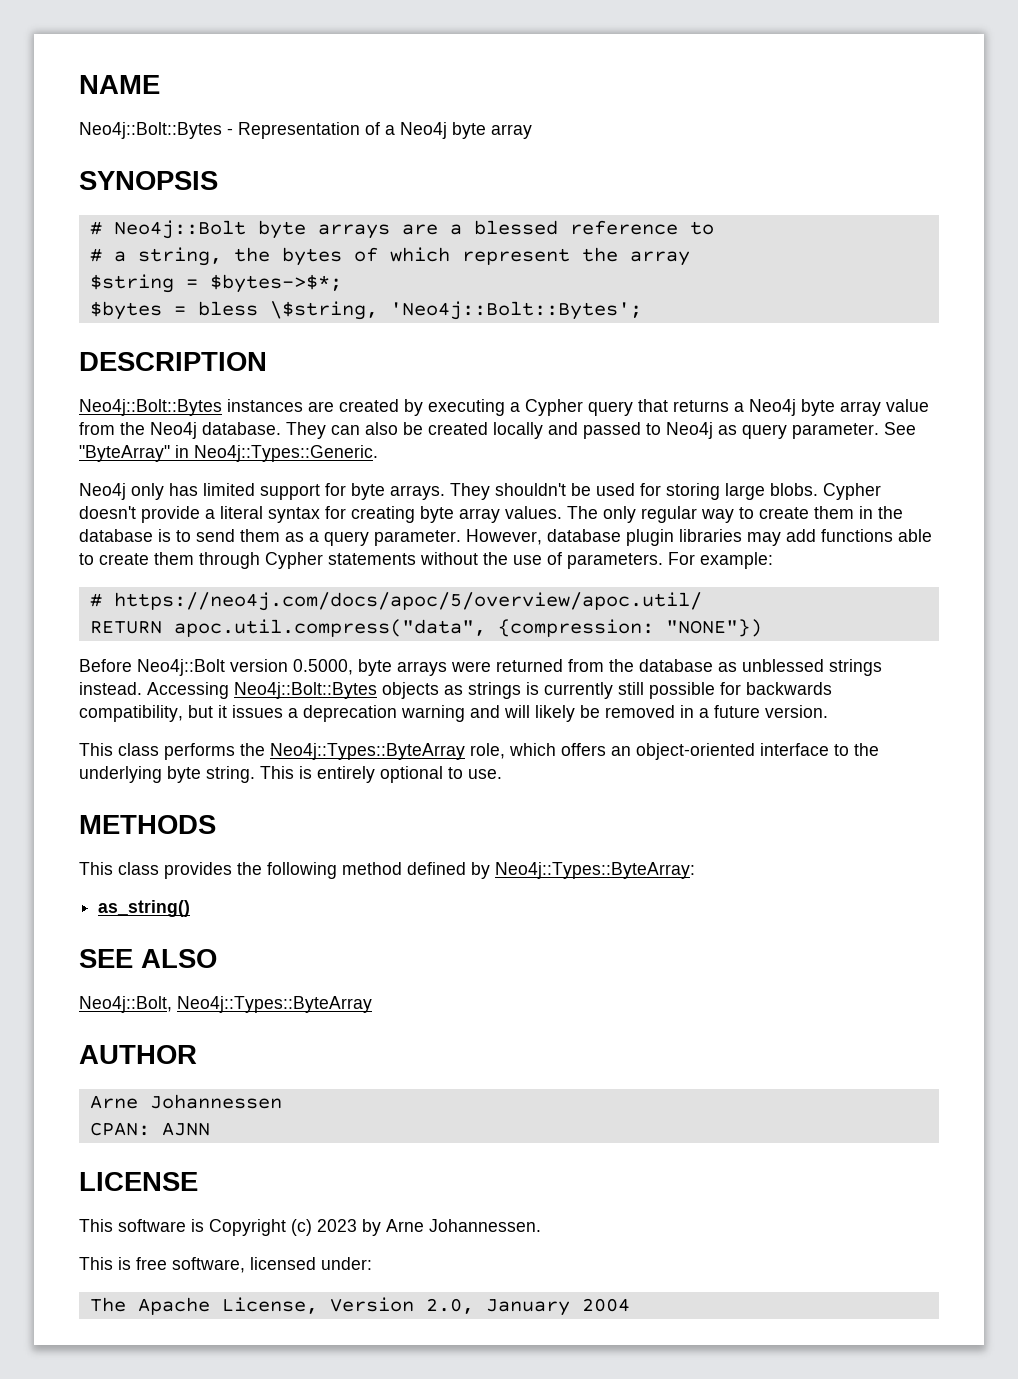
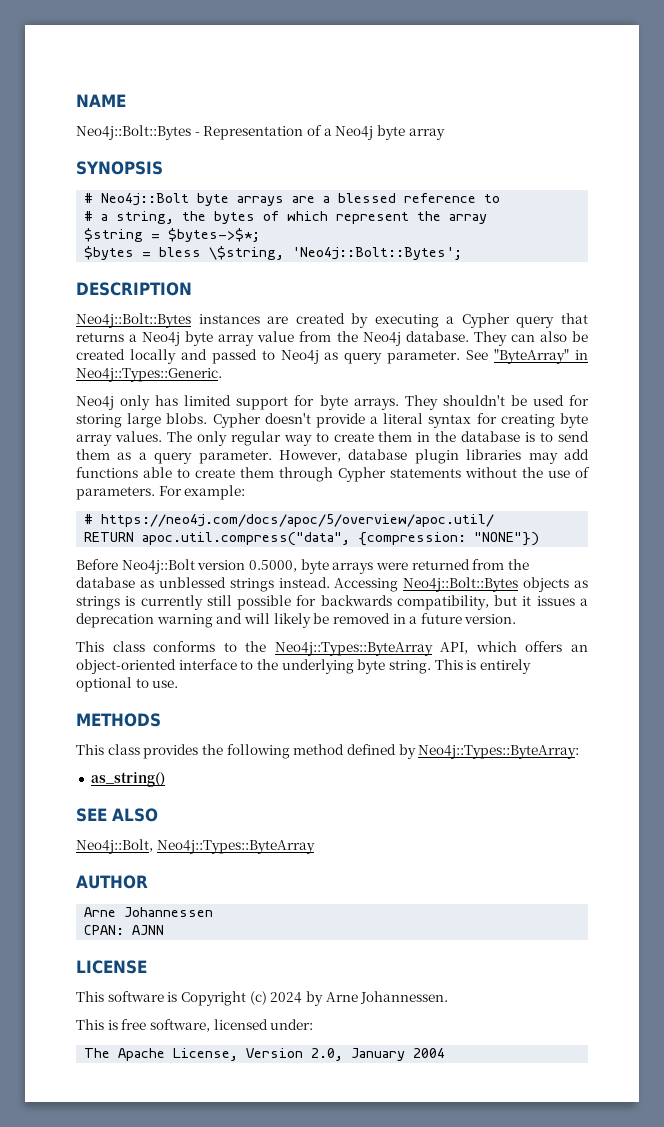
[164,743,235,760] performs -> [153,641,237,652] conforms to
[470,743,505,759] role, -> [440,642,469,654] API,
[317,1219,357,1232] 2023 -> [270,992,303,1003] 2024

